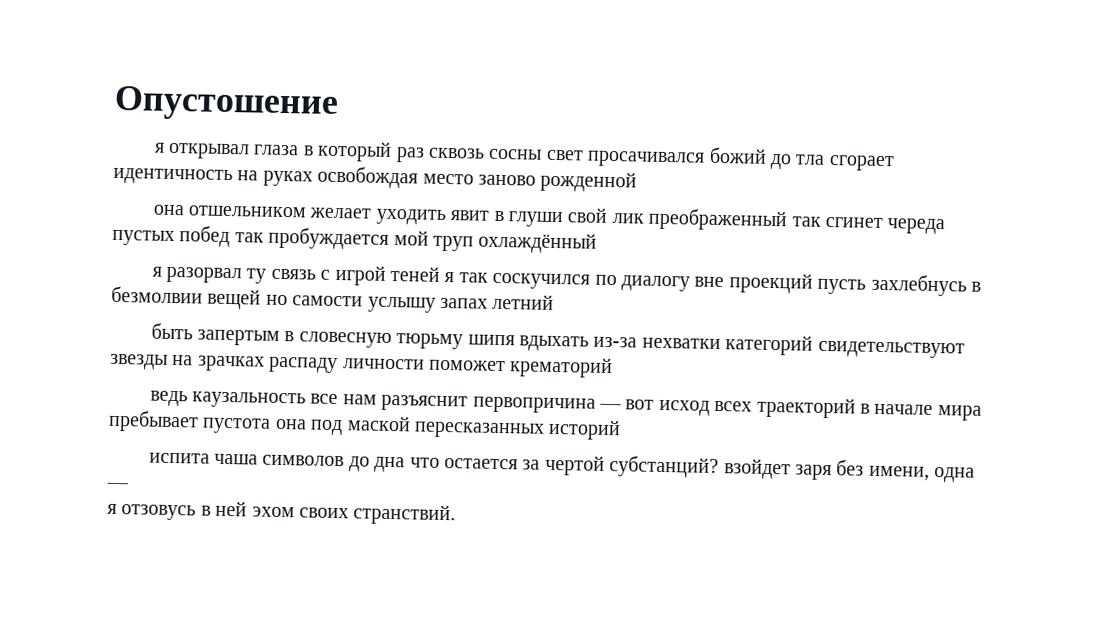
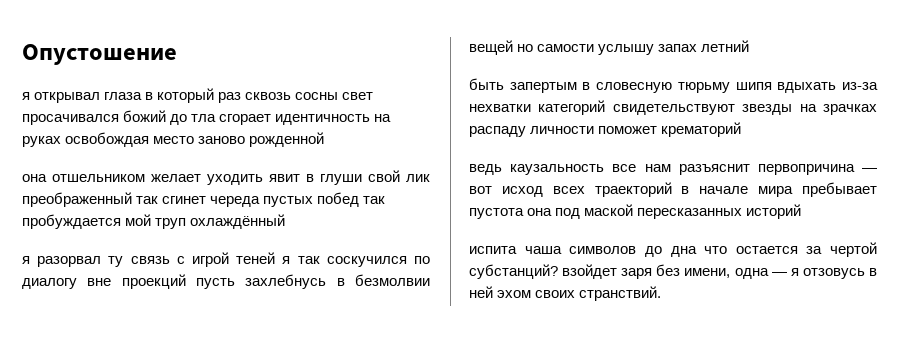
(129, 485) // -> (787, 274) none

